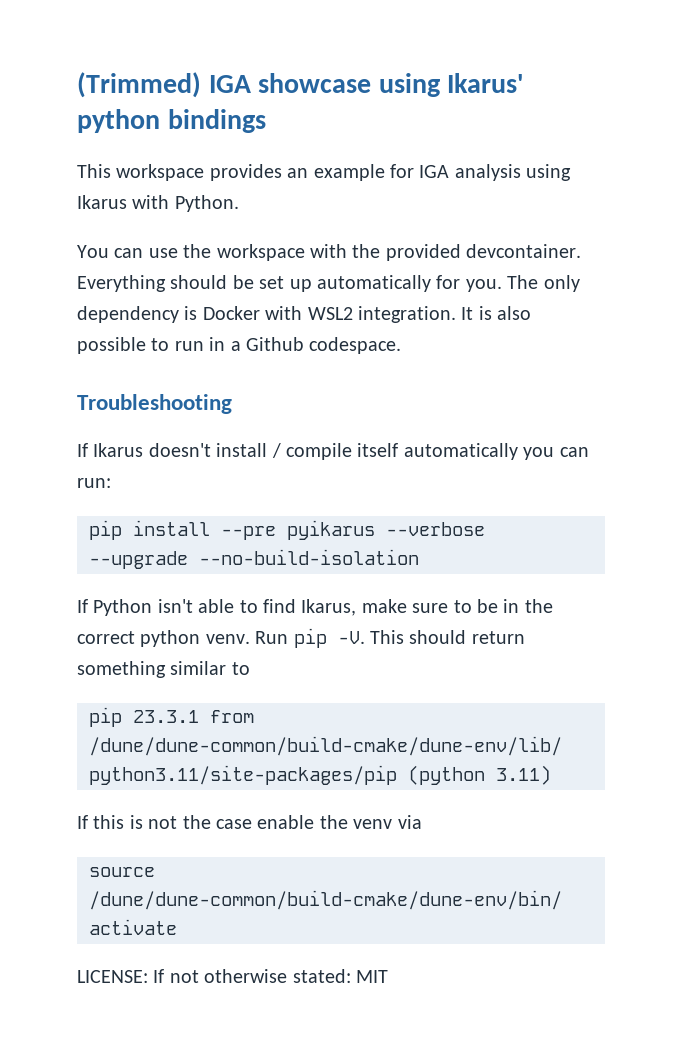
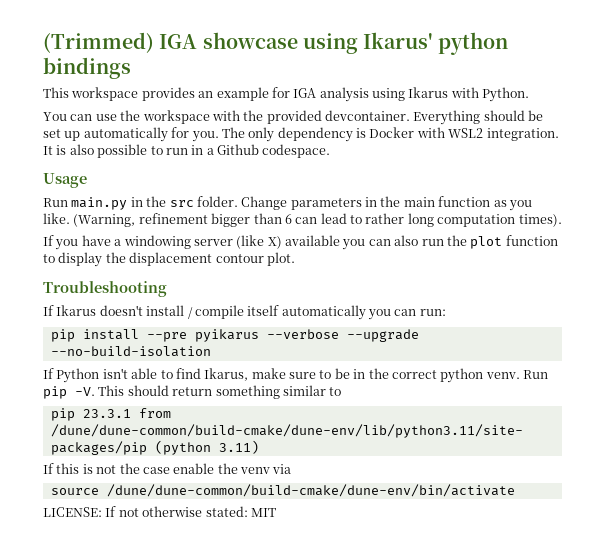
(402, 345) none -> [43,173,87,188] [43,196,532,211] [43,213,562,227] [43,235,558,250] [43,252,295,267] // Usage // Run main.py in the src folder. Change parameters in the main function as you like. (Warning, refinement bigger than 6 can lead to rather long computation times). // If you have a windowing server (like X) available you can also run the plot function to display the displacement contour plot.

